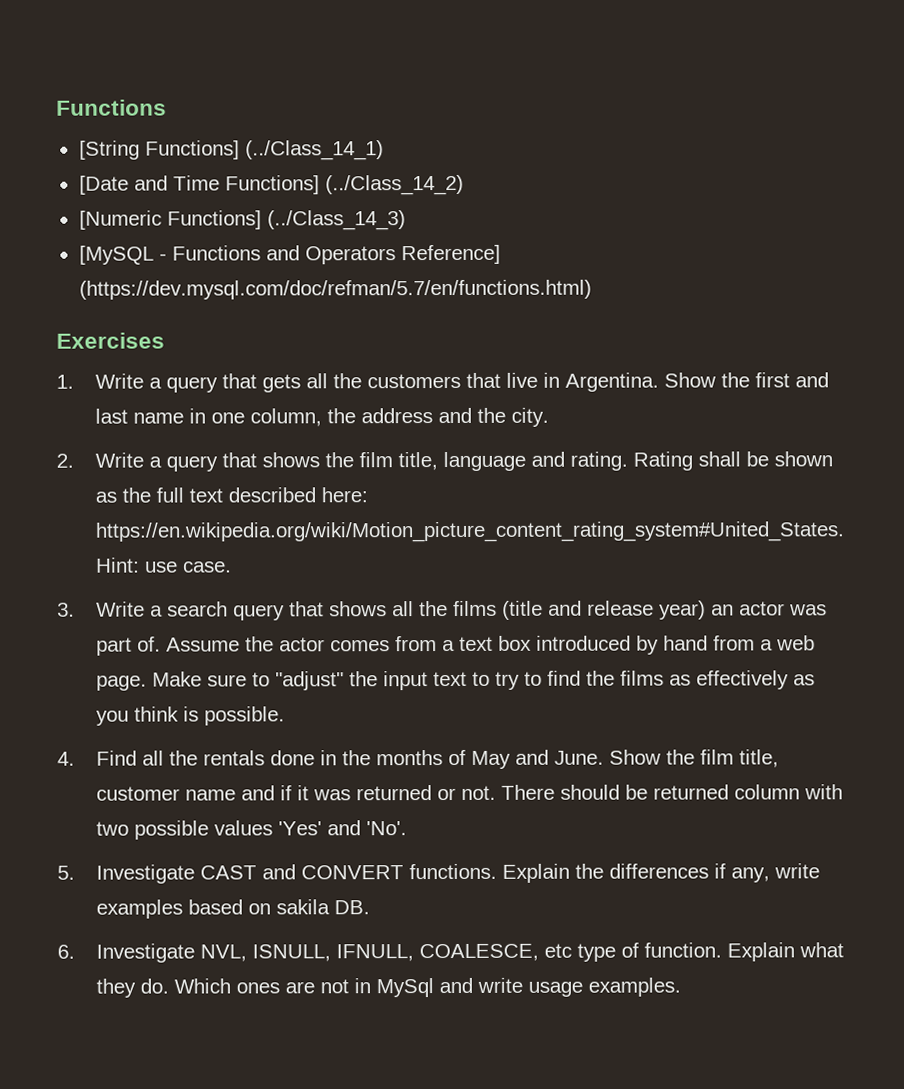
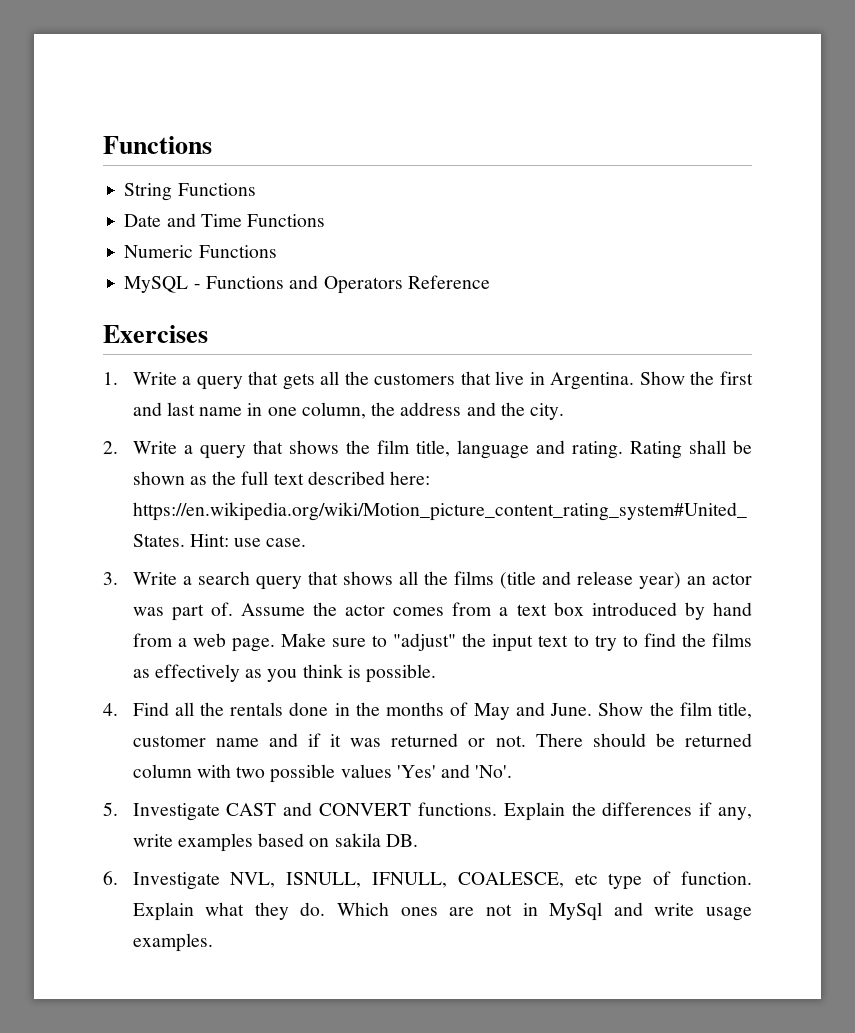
[56,99,167,116] [78,140,384,161] [78,174,464,196] [78,210,406,231] [78,245,154,265] Functions // [String Functions] (../Class_14_1) // [Date and Time Functions] (../Class_14_2) // [Numeric Functions] (../Class_14_3) // [MySQL -> [103,136,212,154] [124,183,256,201] [124,213,326,227] [124,245,277,258] [124,276,189,293] Functions // String Functions // Date and Time Functions // Numeric Functions // MySQL
[400,244,501,265] [78,279,592,300] Reference] (https://dev.mysql.com/doc/refman/5.7/en/functions.html) -> [407,275,490,289] Reference

